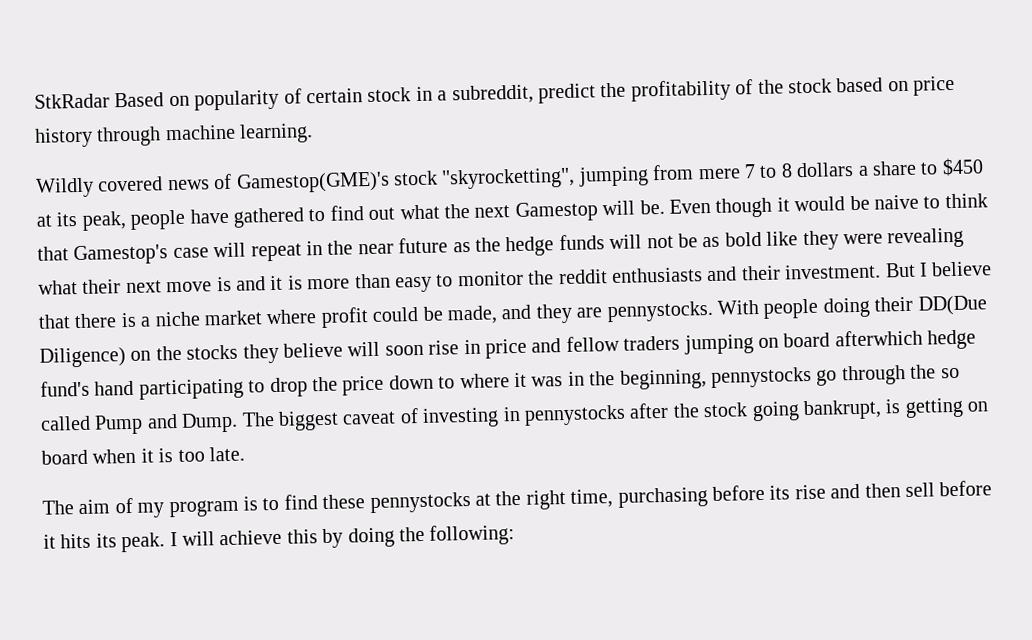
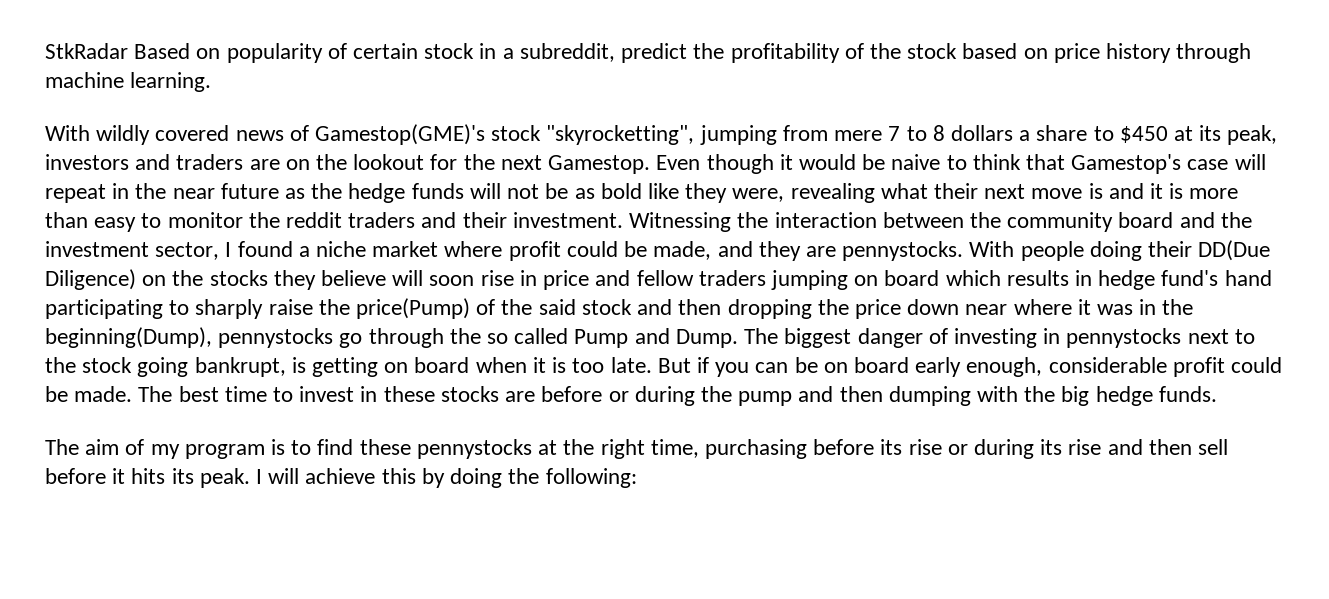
[35,177,94,198] Wildly -> [45,125,151,145] With wildly
[130,199,665,230] people have gathered to find out what the next Gamestop will be. -> [45,154,651,174] investors and traders are on the lookout for the next Gamestop.
[842,233,883,245] were -> [732,188,785,202] were,
[610,267,703,284] enthusiasts -> [348,212,416,228] traders
[884,261,993,278] [38,312,137,329] But I believe that there is -> [629,212,1252,232] [45,241,293,260] Witnessing the interaction between the community board and the investment sector, I found
[834,329,923,347] afterwhich -> [945,270,1092,286] which results in
[269,377,308,398] drop -> [195,298,812,319] sharply raise the price(Pump) of the said stock and then dropping
[438,376,456,389] to -> [965,304,1008,315] near
[619,369,707,390] beginning, -> [45,327,212,348] beginning(Dump),
[342,411,397,425] caveat -> [857,328,923,348] danger
[629,402,670,419] after -> [1187,329,1255,344] next to
(246, 454) none -> [657,357,1283,377] [45,386,1217,406] But if you can be on board early enough, considerable profit could be made. The best time to invest in these stocks are before or during the pump and then dumping with the big hedge funds.
(826, 492) none -> [947,439,1102,459] or during its rise

